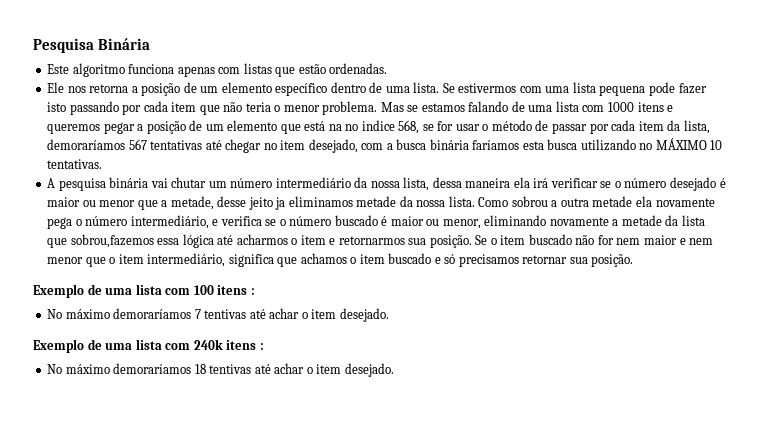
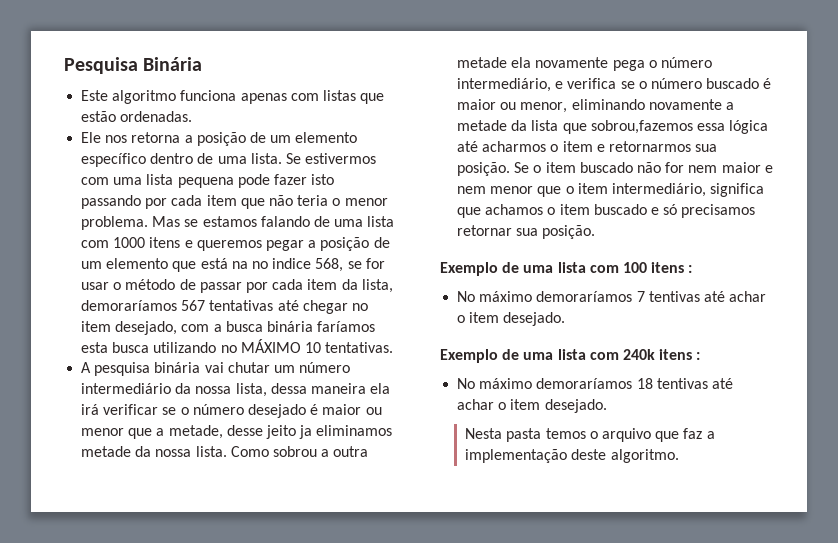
(394, 370) none -> [465,428,715,442] [465,449,679,463] // Nesta pasta temos o arquivo que faz a implementação deste algoritmo.

